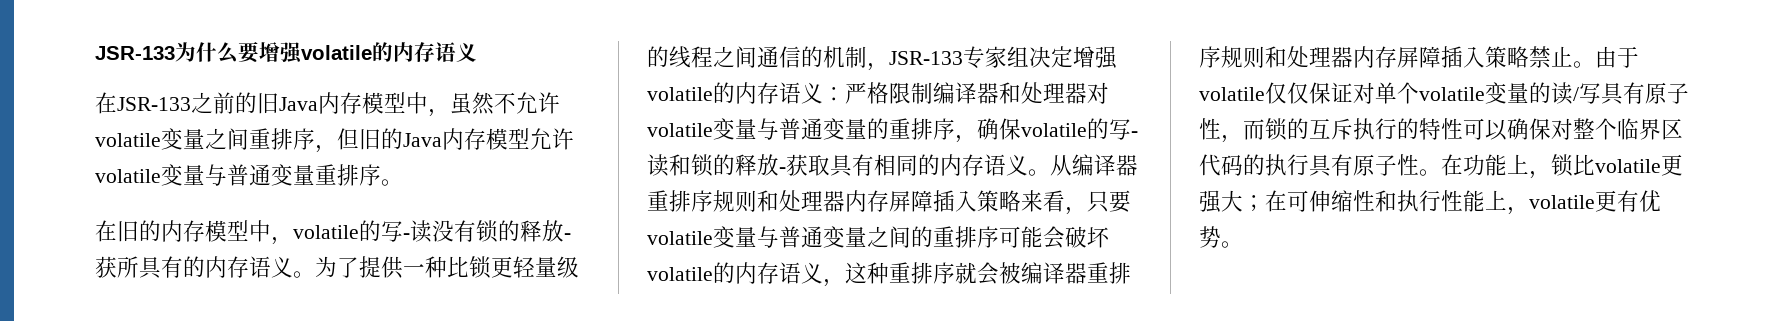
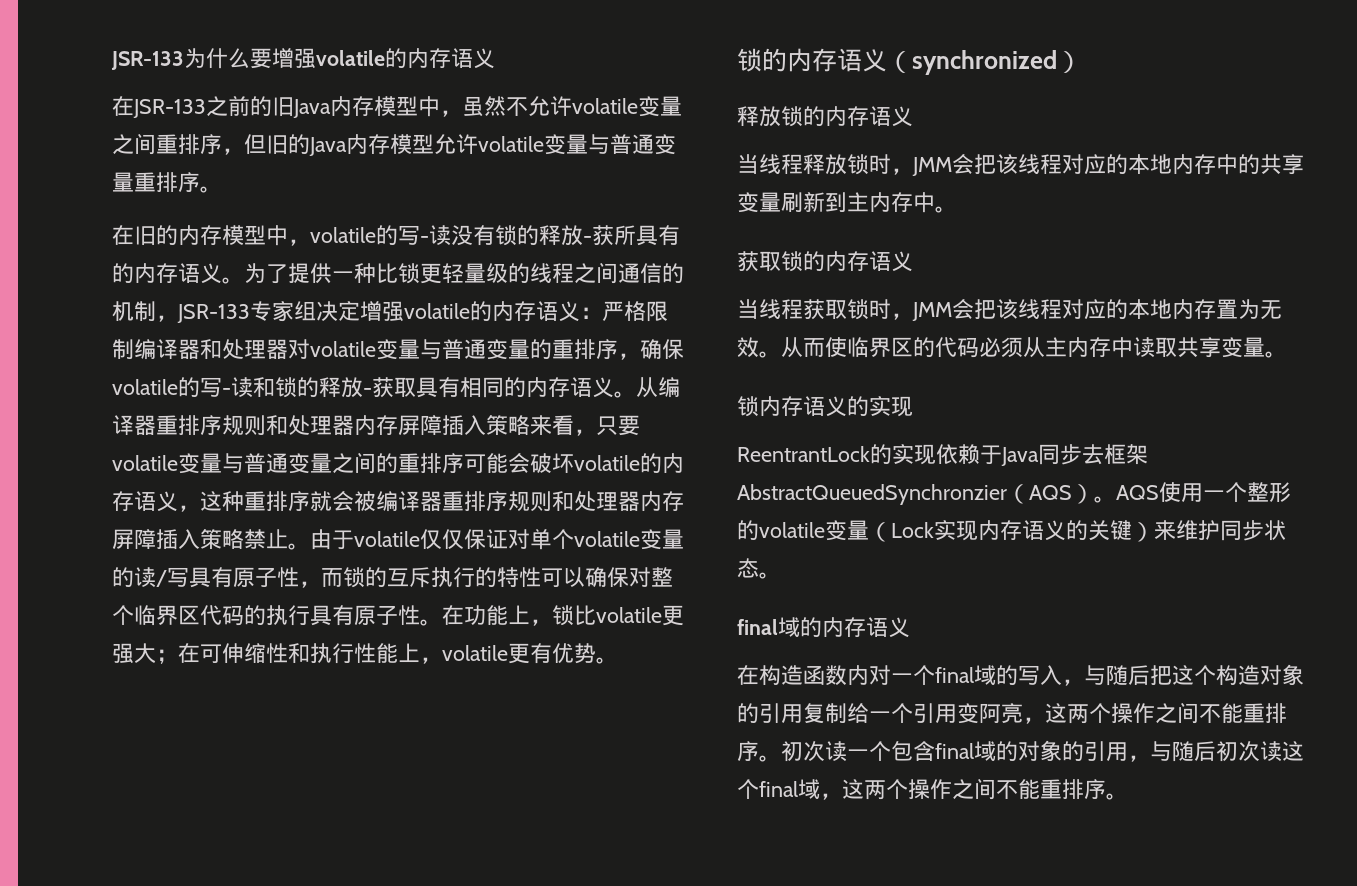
(1243, 244) none -> [737,48,1082,75] [737,106,913,127] [737,154,1304,176] [737,192,957,213] [737,251,913,272] [737,299,1282,321] [737,337,1287,358] [737,396,913,417] [737,444,1148,466] [737,482,1291,505] [737,520,1286,542] [737,558,781,579] [737,617,910,638] [737,664,1304,686] [737,702,1287,724] [737,740,1304,762] [737,778,1128,800] // 锁的内存语义（synchronized） // 释放锁的内存语义 // 当线程释放锁时，JMM会把该线程对应的本地内存中的共享变量刷新到主内存中。 // 获取锁的内存语义 // 当线程获取锁时，JMM会把该线程对应的本地内存置为无效。从而使临界区的代码必须从主内存中读取共享变量。 // 锁内存语义的实现 // ReentrantLock的实现依赖于Java同步去框架AbstractQueuedSynchronzier（AQS）。AQS使用一个整形的volatile变量（Lock实现内存语义的关键）来维护同步状态。 // final域的内存语义 // 在构造函数内对一个final域的写入，与随后把这个构造对象的引用复制给一个引用变阿亮，这两个操作之间不能重排序。初次读一个包含final域的对象的引用，与随后初次读这个final域，这两个操作之间不能重排序。

